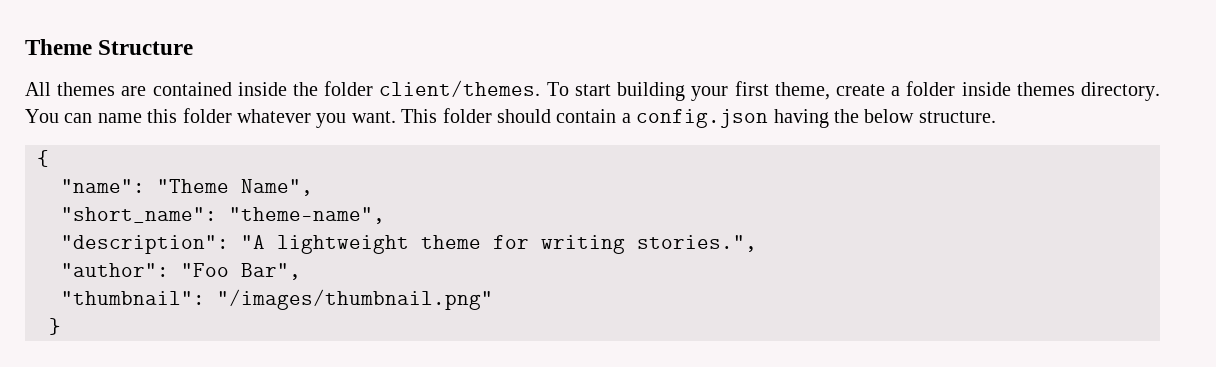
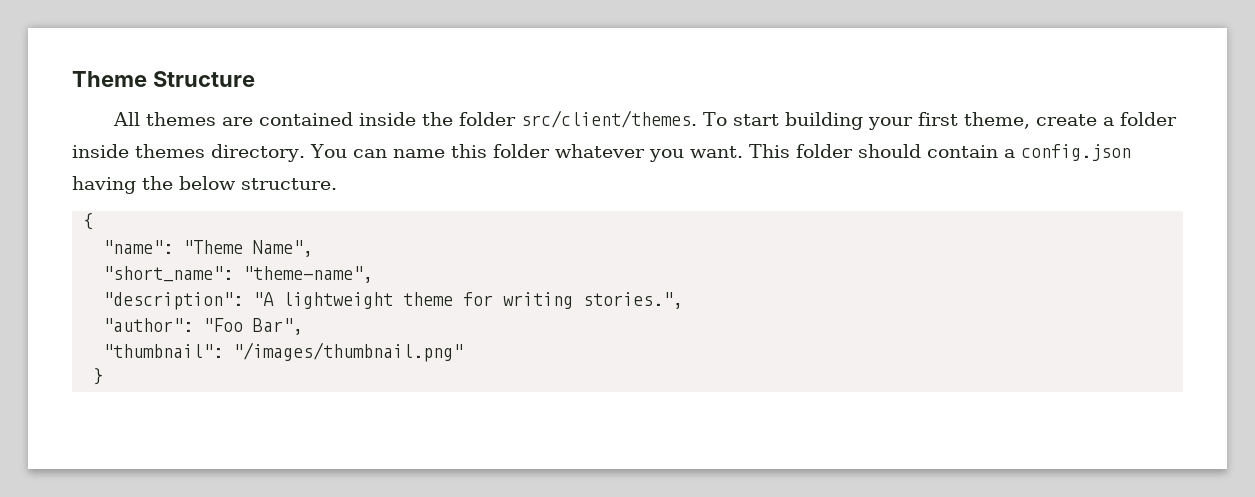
[379,80,541,97] client/themes. -> [521,110,698,128] src/client/themes.

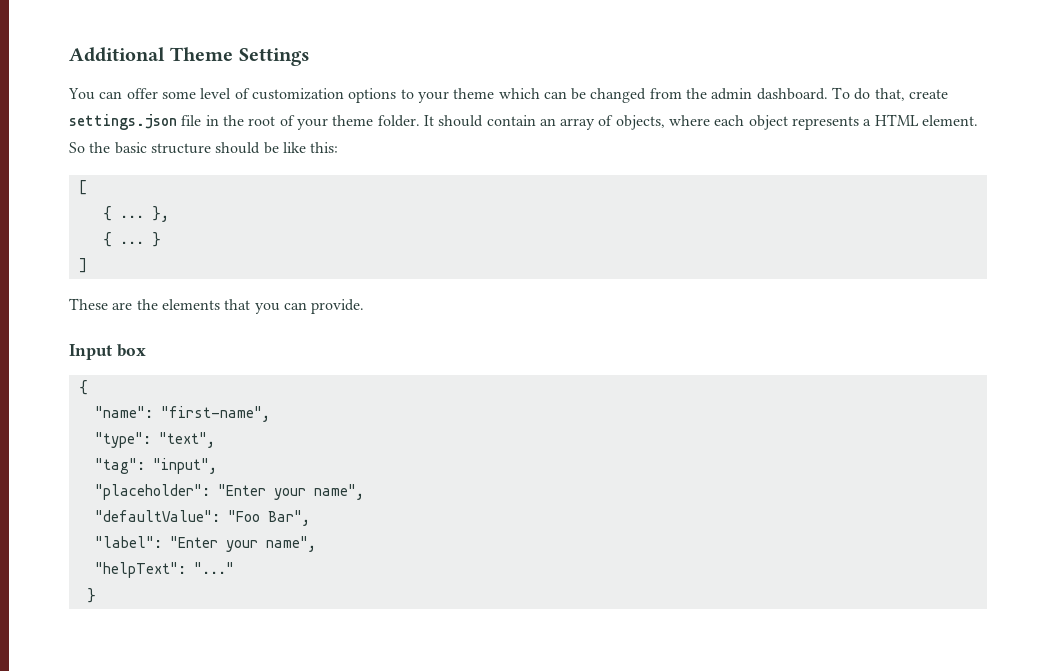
[72,71,255,87] [113,110,1178,130] [72,144,1131,162] [72,176,337,194] [83,213,94,230] [103,240,314,257] [103,266,374,283] [103,292,684,310] [103,318,304,335] [103,342,464,362] Theme Structure // All themes are contained inside the folder src/client/themes. To start building your first theme, create a folder inside themes directory. You can name this folder whatever you want. This folder should contain a config.json having the below structure. // { // "name": "Theme Name", // "short_name": "theme-name", // "description": "A lightweight theme for writing stories.", // "author": "Foo Bar", // "thumbnail": "/images/thumbnail.png" -> [69,47,310,66] [68,87,949,103] [69,114,979,130] [69,142,339,154] [78,180,87,195] [102,206,169,222] [102,232,161,247] [78,258,87,273] [69,298,365,314] [69,344,146,360] [78,380,88,395] [94,406,270,422] [94,432,215,448] [94,458,217,474] [94,484,364,500] [94,510,310,526] [94,536,316,552] [94,562,234,578] Additional Theme Settings // You can offer some level of customization options to your theme which can be changed from the admin dashboard. To do that, create settings.json file in the root of your theme folder. It should contain an array of objects, where each object represents a HTML element. So the basic structure should be like this: // [ // { ... }, // { ... } // ] // These are the elements that you can provide. // Input box // { // "name": "first-name", // "type": "text", // "tag": "input", // "placeholder": "Enter your name", // "defaultValue": "Foo Bar", // "label": "Enter your name", // "helpText": "..."

